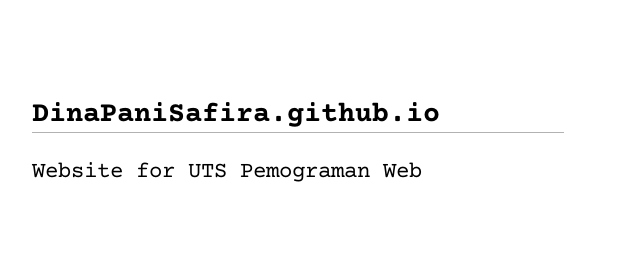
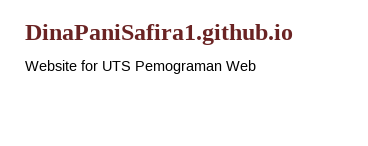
[32,102,440,127] DinaPaniSafira.github.io -> [25,24,293,45] DinaPaniSafira1.github.io

